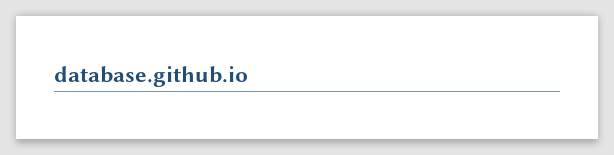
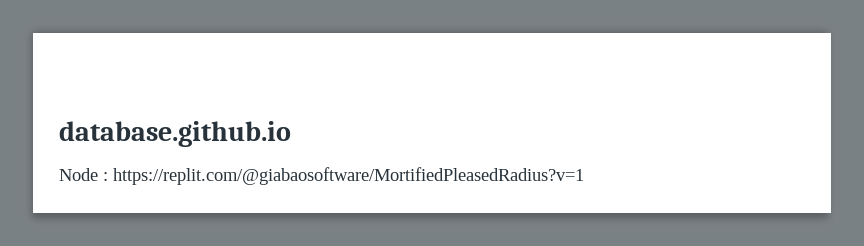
(248, 76) none -> [59,167,584,185] // Node : https://replit.com/@giabaosoftware/MortifiedPleasedRadius?v=1

